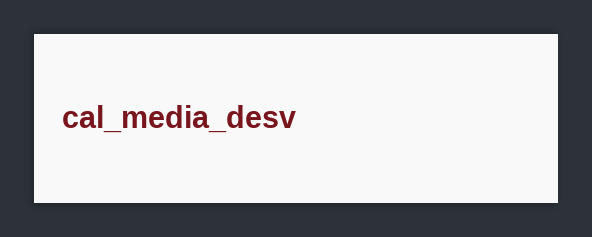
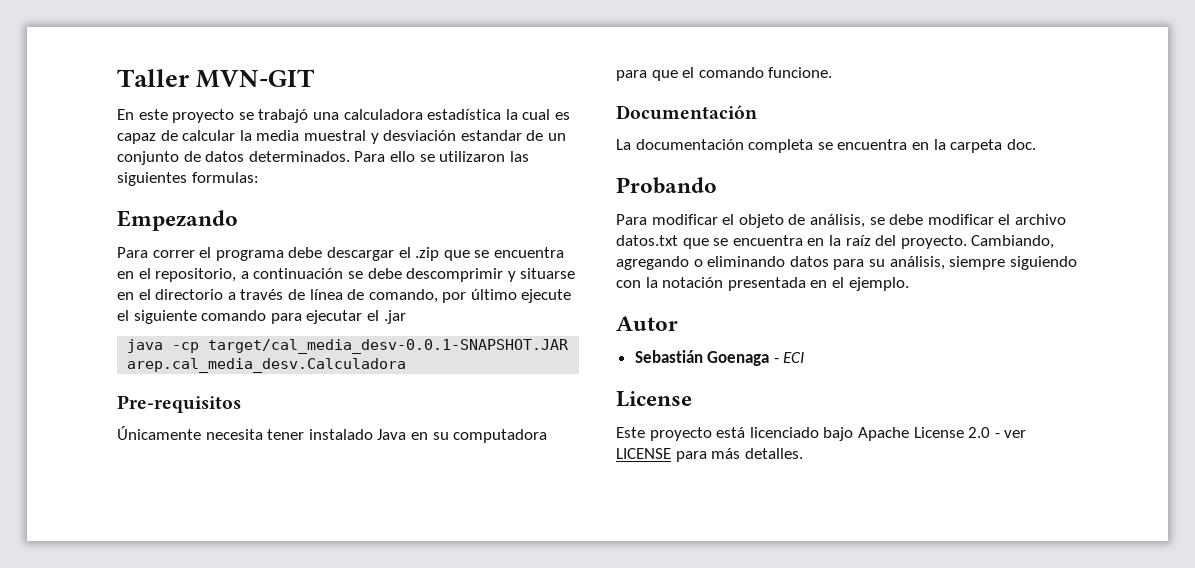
[62,105,296,133] cal_media_desv -> [117,69,316,88] [117,109,570,123] [117,130,566,144] [117,151,529,165] [117,172,259,186] [117,210,238,231] [117,247,564,261] [117,268,576,282] [117,289,572,303] [117,310,406,324] [127,339,570,354] [127,358,407,373] [117,395,241,413] [117,426,548,443] [616,67,833,81] [616,105,757,120] [616,139,1036,153] [616,177,717,194] [616,214,1066,228] [616,235,1055,249] [616,256,1077,270] [616,277,909,291] [616,316,678,331] [634,350,805,366] [616,391,692,407] [616,427,1027,441] [616,448,803,462] Taller MVN-GIT // En este proyecto se trabajó una calculadora estadística la cual es capaz de calcular la media muestral y desviación estandar de un conjunto de datos determinados. Para ello se utilizaron las siguientes formulas: // Empezando // Para correr el programa debe descargar el .zip que se encuentra en el repositorio, a continuación se debe descomprimir y situarse en el directorio a través de línea de comando, por último ejecute el siguiente comando para ejecutar el .jar // java -cp target/cal_media_desv-0.0.1-SNAPSHOT.JAR arep.cal_media_desv.Calculadora // Pre-requisitos // Únicamente necesita tener instalado Java en su computadora para que el comando funcione. // Documentación // La documentación completa se encuentra en la carpeta doc. // Probando // Para modificar el objeto de análisis, se debe modificar el archivo datos.txt que se encuentra en la raíz del proyecto. Cambiando, agregando o eliminando datos para su análisis, siempre siguiendo con la notación presentada en el ejemplo. // Autor // Sebastián Goenaga - ECI // License // Este proyecto está licenciado bajo Apache License 2.0 - ver LICENSE para más detalles.

